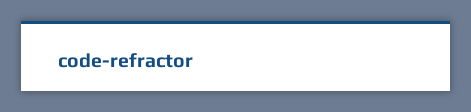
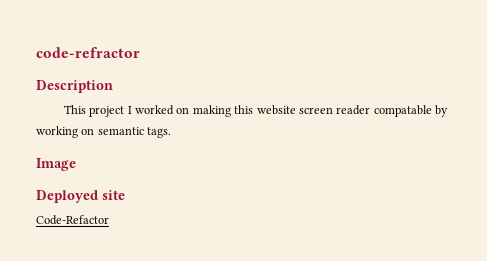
(193, 60) none -> [36,80,113,93] [63,105,449,117] [36,126,172,138] [36,158,76,171] [36,190,125,203] [36,215,109,225] // Description // This project I worked on making this website screen reader compatable by working on semantic tags. // Image // Deployed site // Code-Refactor

